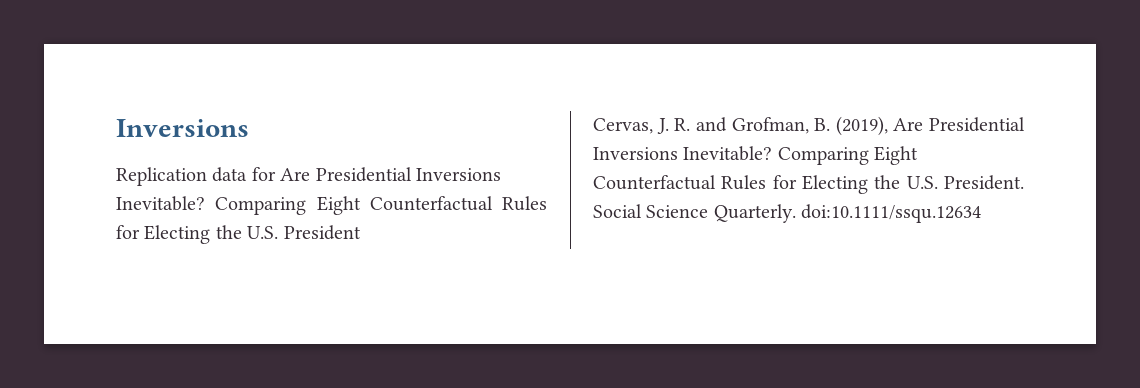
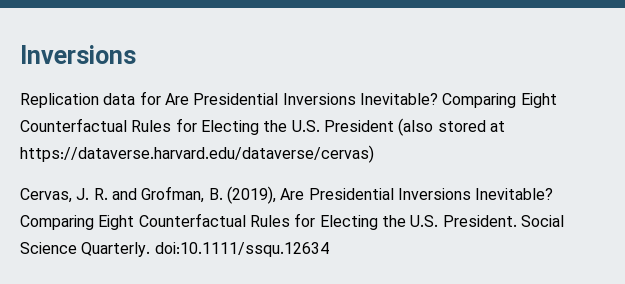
(361, 232) none -> [398,118,505,136] [20,145,374,163] (also stored at https://dataverse.harvard.edu/dataverse/cervas)

